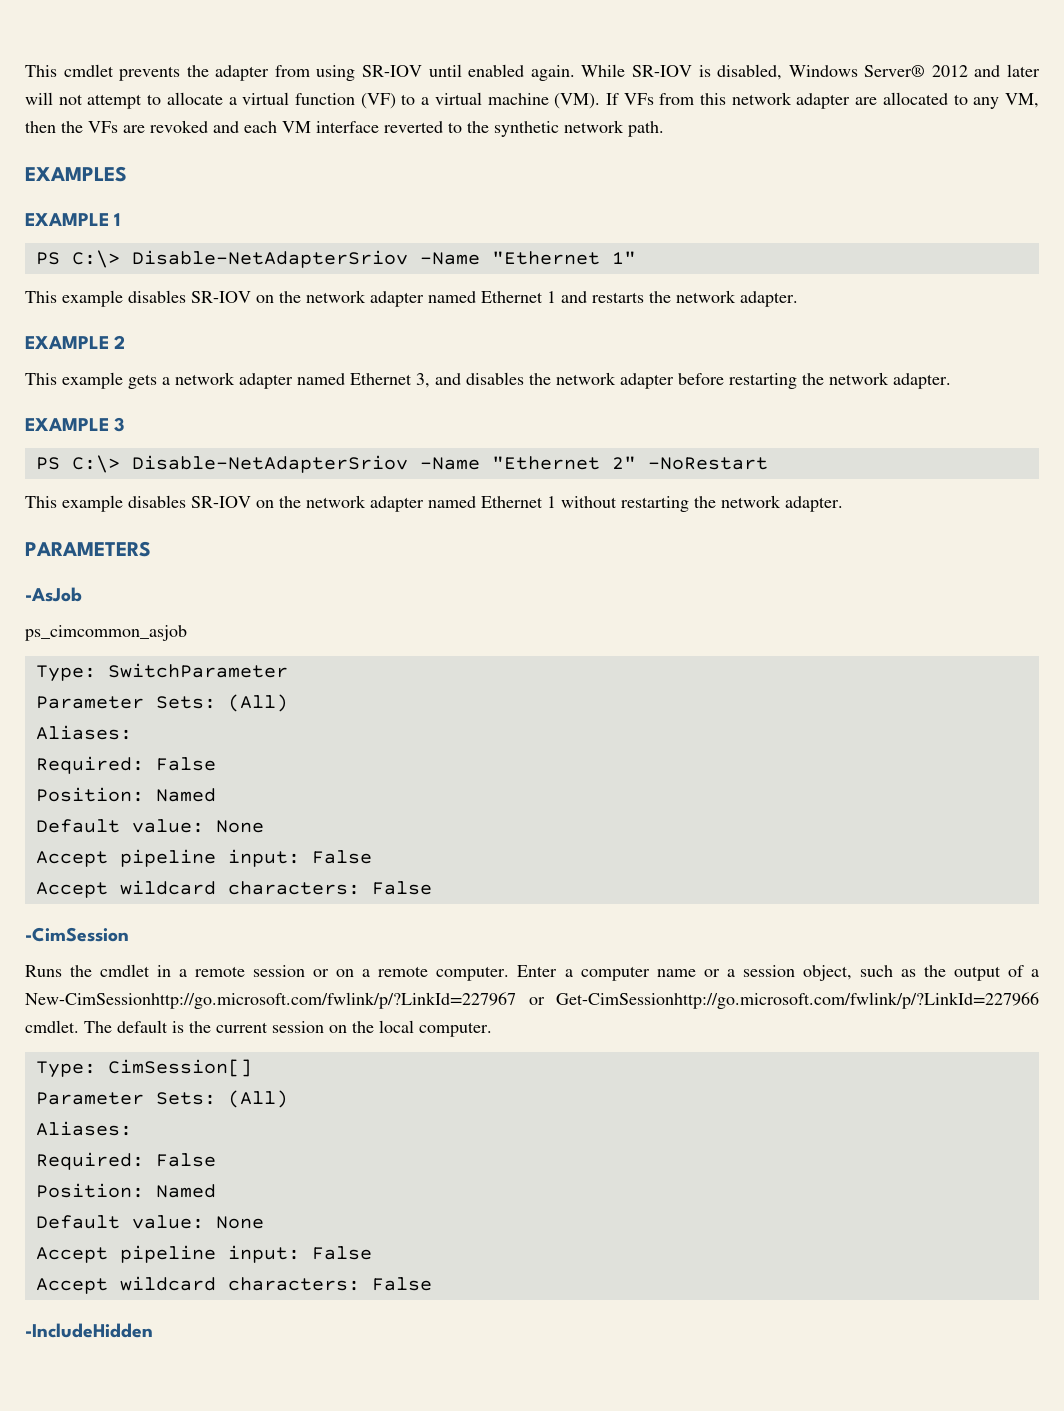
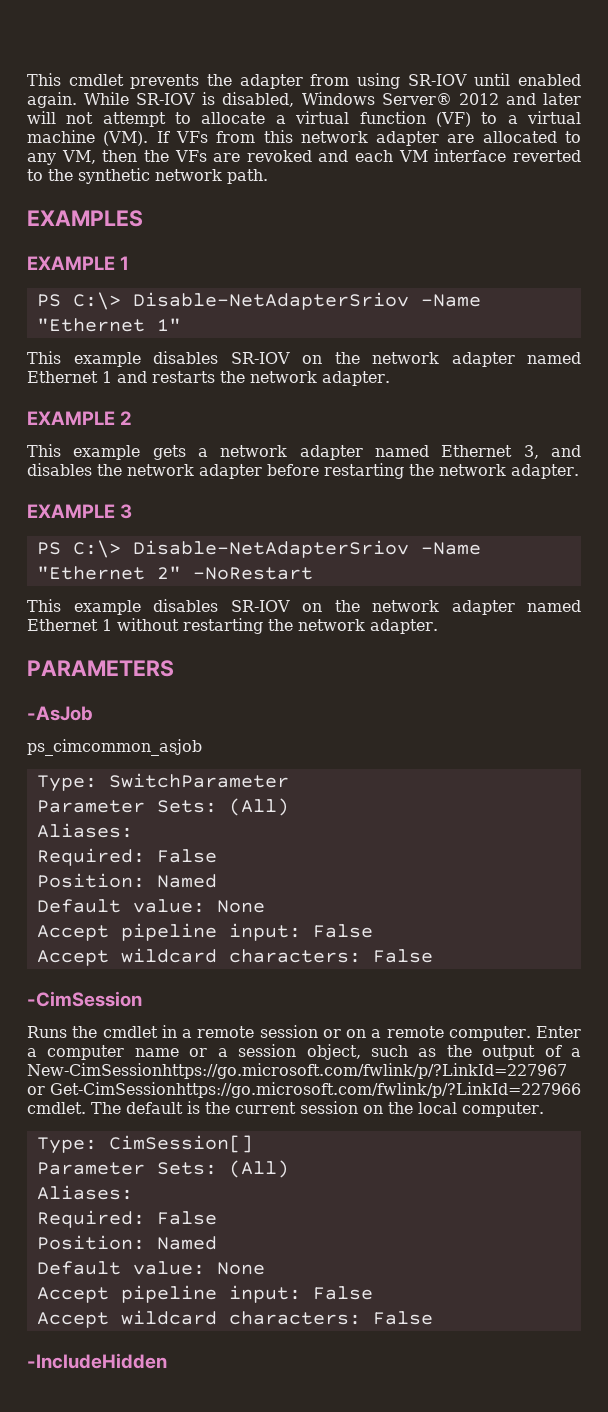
[25,992,1039,1009] New-CimSessionhttp://go.microsoft.com/fwlink/p/?LinkId=227967 or Get-CimSessionhttp://go.microsoft.com/fwlink/p/?LinkId=227966 -> [27,1063,567,1079] [27,1082,581,1098] New-CimSessionhttps://go.microsoft.com/fwlink/p/?LinkId=227967 or Get-CimSessionhttps://go.microsoft.com/fwlink/p/?LinkId=227966

